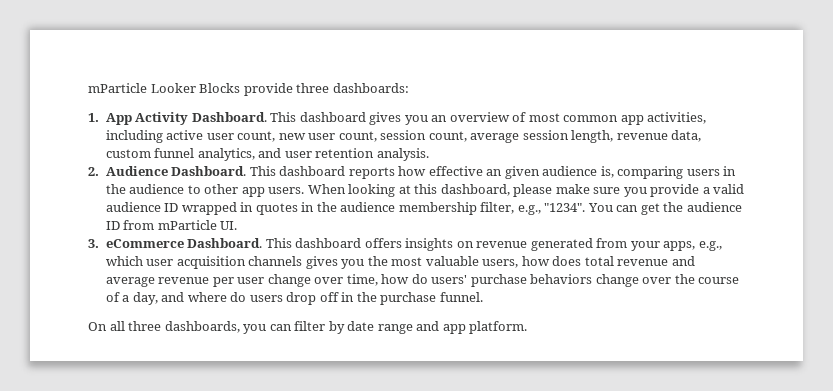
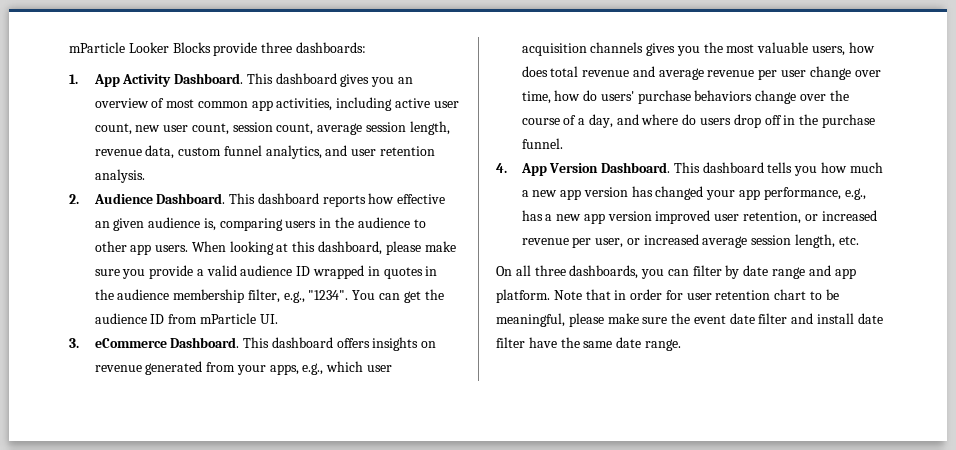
(483, 297) none -> [496,162,883,176] [521,186,866,200] [521,210,877,224] [521,234,859,248] // 4. App Version Dashboard. This dashboard tells you how much a new app version has changed your app performance, e.g., has a new app version improved user retention, or increased revenue per user, or increased average session length, etc.
(528, 327) none -> [553,289,839,300] [496,313,883,327] [496,337,681,351] Note that in order for user retention chart to be meaningful, please make sure the event date filter and install date filter have the same date range.

